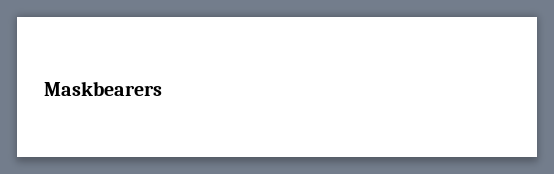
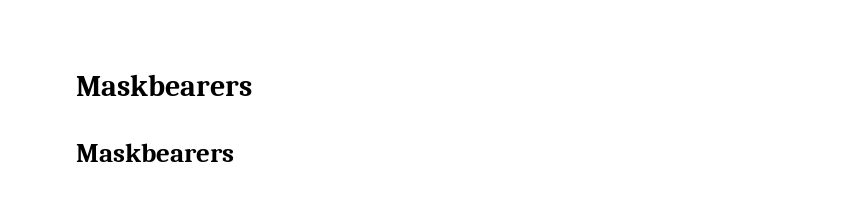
[44,81,162,96] Maskbearers -> [76,74,252,96] [76,143,234,162] Maskbearers // Maskbearers

